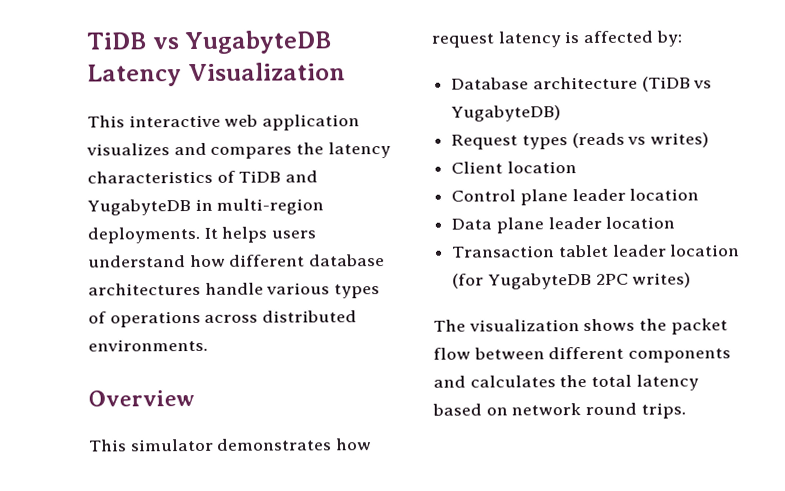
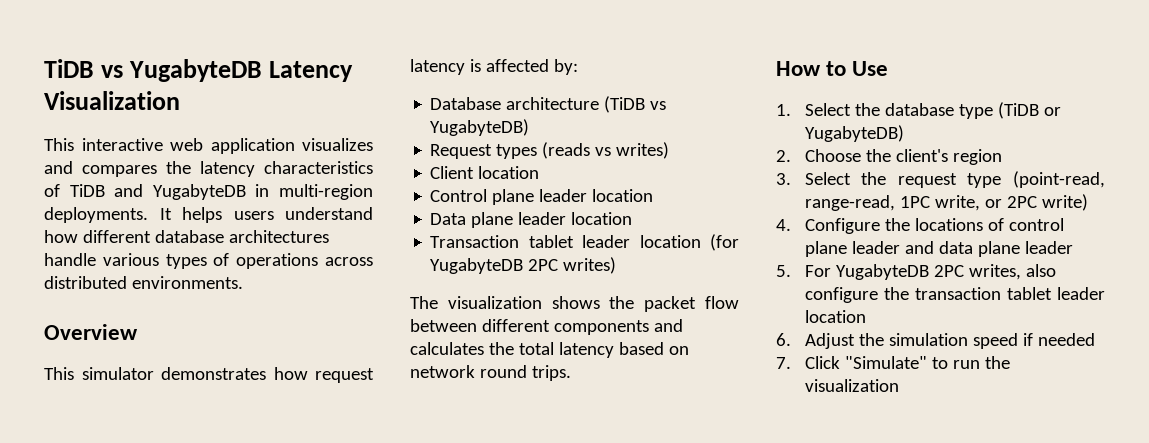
(686, 410) none -> [776,61,889,76] [776,102,1061,119] [804,125,904,142] [776,149,1002,165] [776,171,1105,188] [804,194,1088,211] [776,218,1064,234] [804,241,1073,257] [776,264,1056,280] [804,287,1105,303] [804,310,866,323] [776,333,1095,349] [776,356,1010,369] [804,379,899,392] // How to Use // 1. Select the database type (TiDB or YugabyteDB) // 2. Choose the client's region // 3. Select the request type (point-read, range-read, 1PC write, or 2PC write) // 4. Configure the locations of control plane leader and data plane leader // 5. For YugabyteDB 2PC writes, also configure the transaction tablet leader location // 6. Adjust the simulation speed if needed // 7. Click "Simulate" to run the visualization

